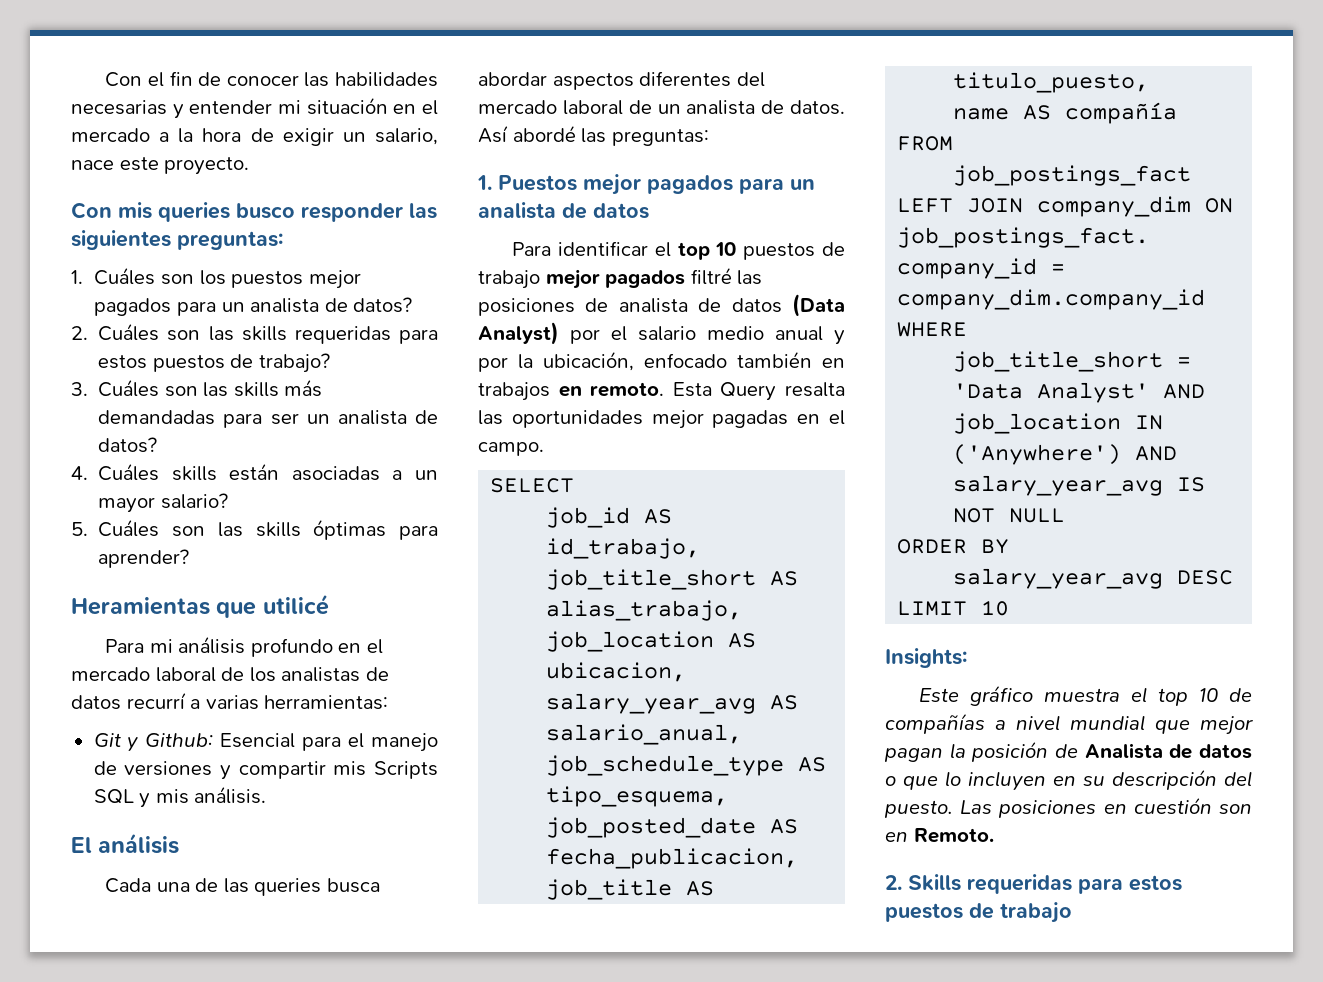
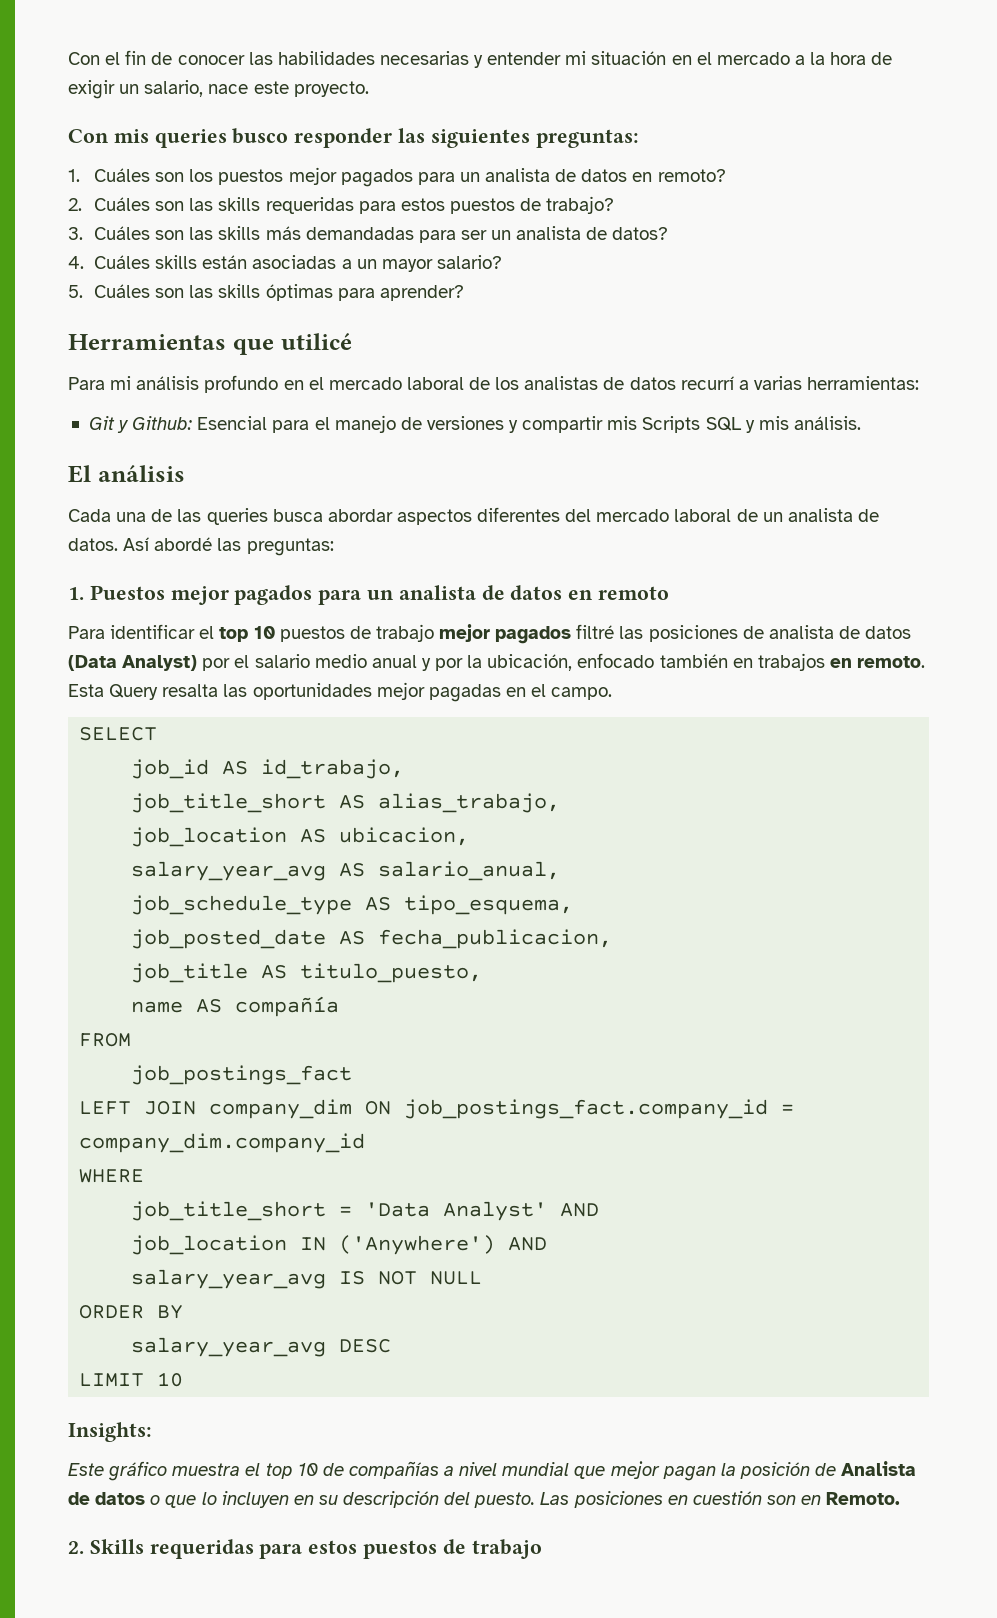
[353,297,413,313] datos? -> [581,169,726,182] datos en remoto?
[71,597,210,615] Heramientas -> [68,334,226,350] Herramientas
(649, 211) none -> [568,586,670,600] en remoto

